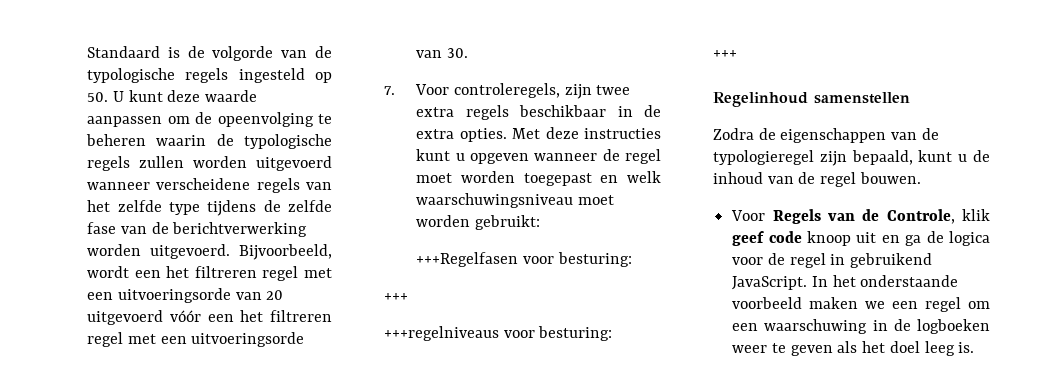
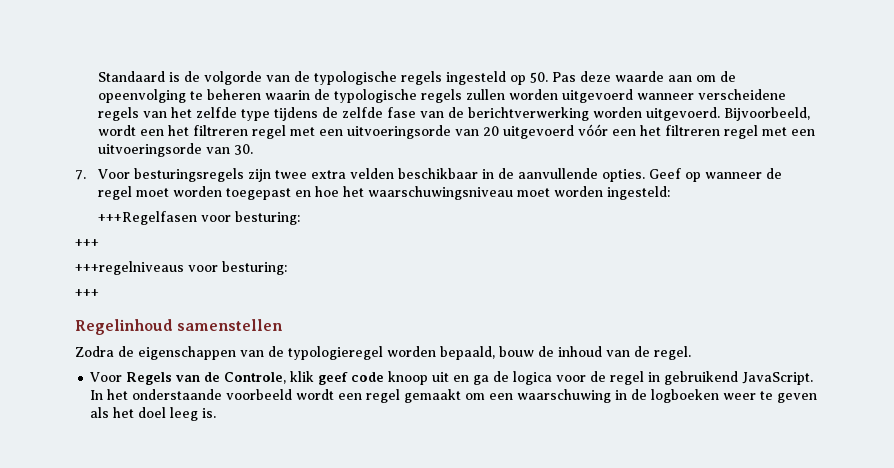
[112,90,163,102] U kunt -> [552,72,577,82] Pas
[87,116,163,127] aanpassen -> [668,75,693,82] aan
[453,83,560,98] controleregels, -> [134,168,245,182] besturingsregels
[465,105,509,120] regels -> [350,168,395,179] velden
[416,127,661,142] [416,149,529,164] extra opties. Met deze instructies kunt u opgeven -> [518,168,702,182] aanvullende opties. Geef op
[627,171,661,183] welk -> [315,186,365,197] hoe het
[474,215,540,230] gebruikt: -> [607,186,671,200] ingesteld:
[819,150,968,166] zijn bepaald, kunt u -> [387,346,534,360] worden bepaald, bouw
[820,172,921,187] regel bouwen. -> [654,346,691,360] regel.
[809,297,886,309] maken we -> [296,389,335,400] wordt
(962, 304) none -> [404,389,462,403] gemaakt

